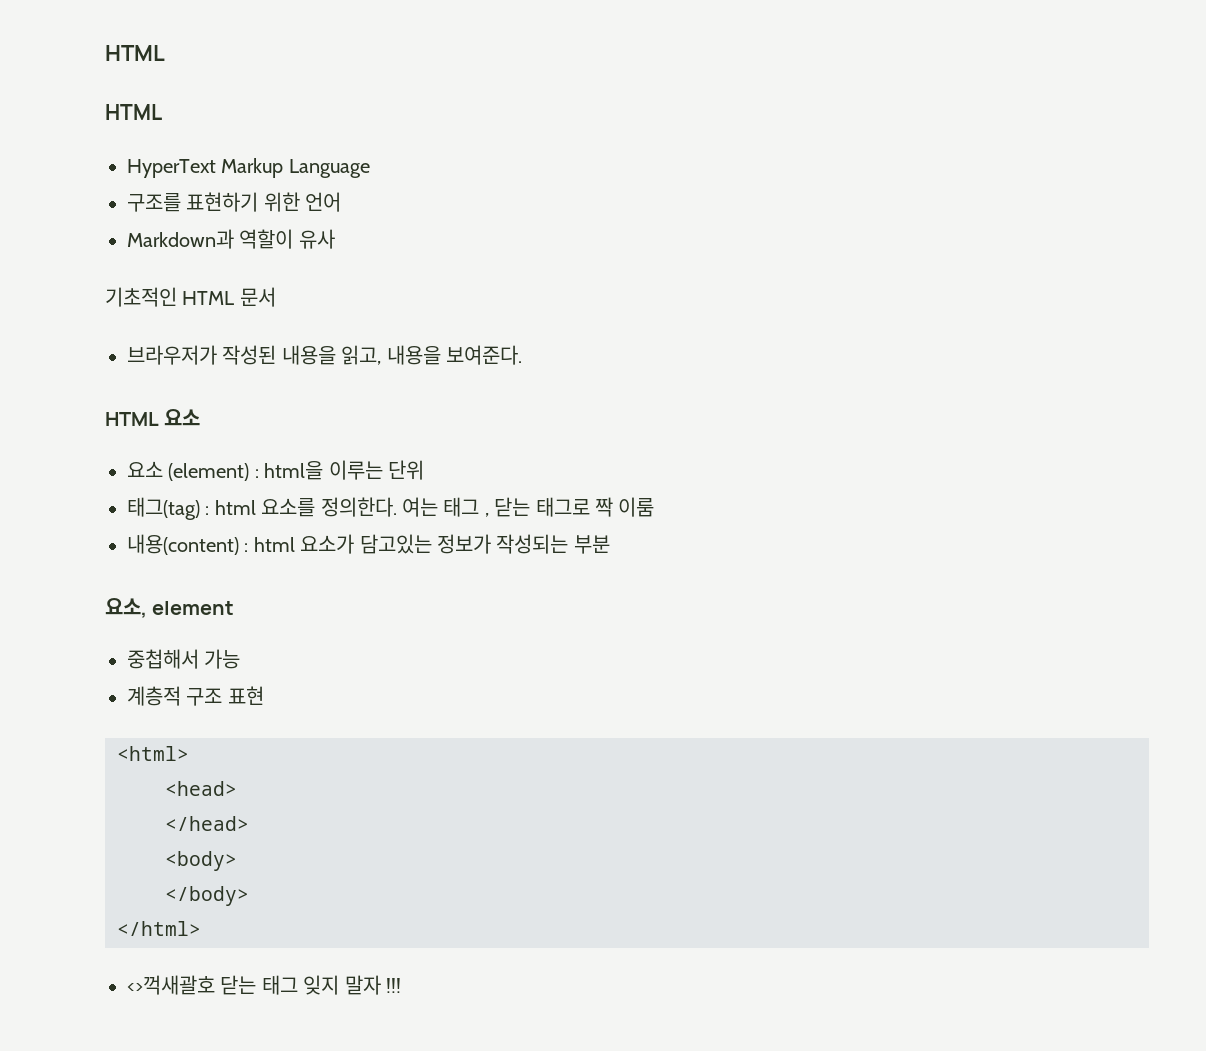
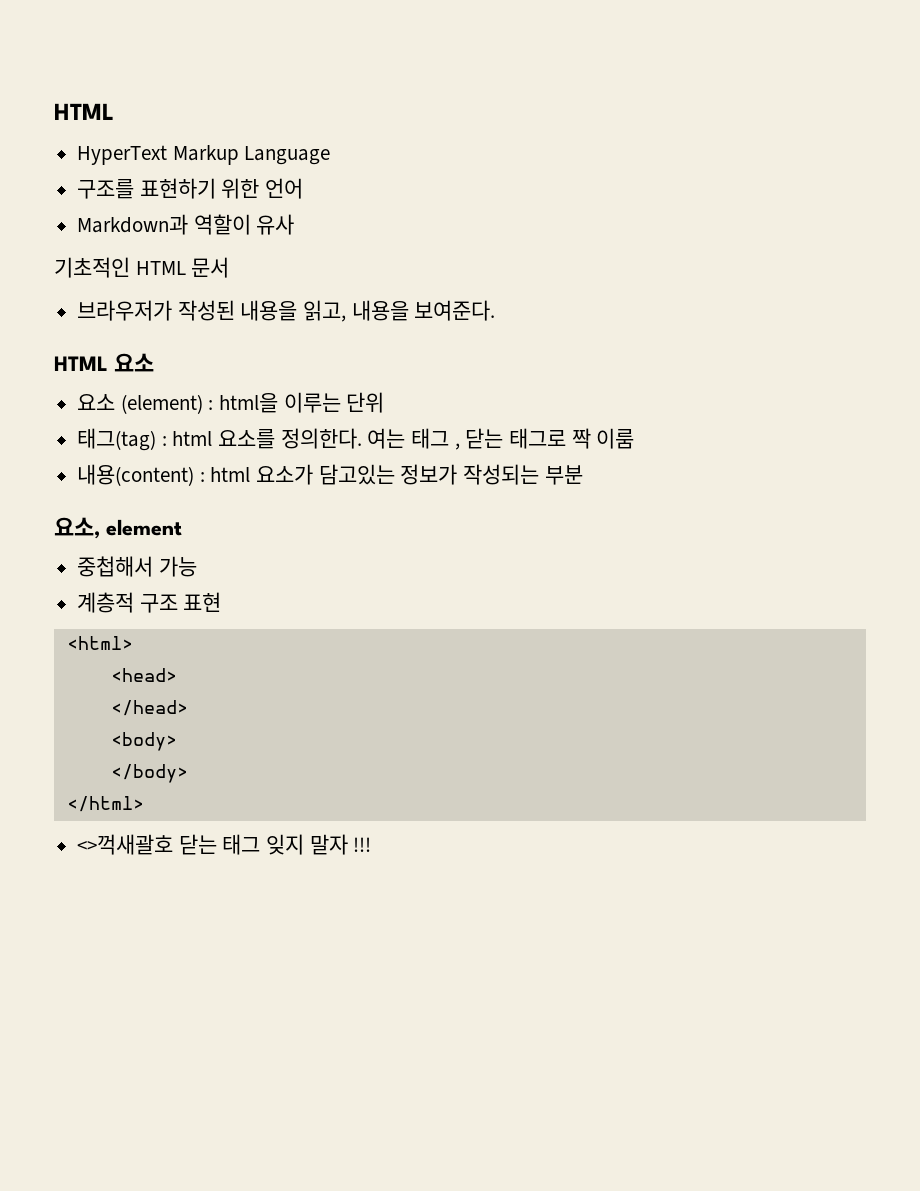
[105,45,165,61] [105,104,162,120] HTML // HTML -> [54,103,114,120] HTML

